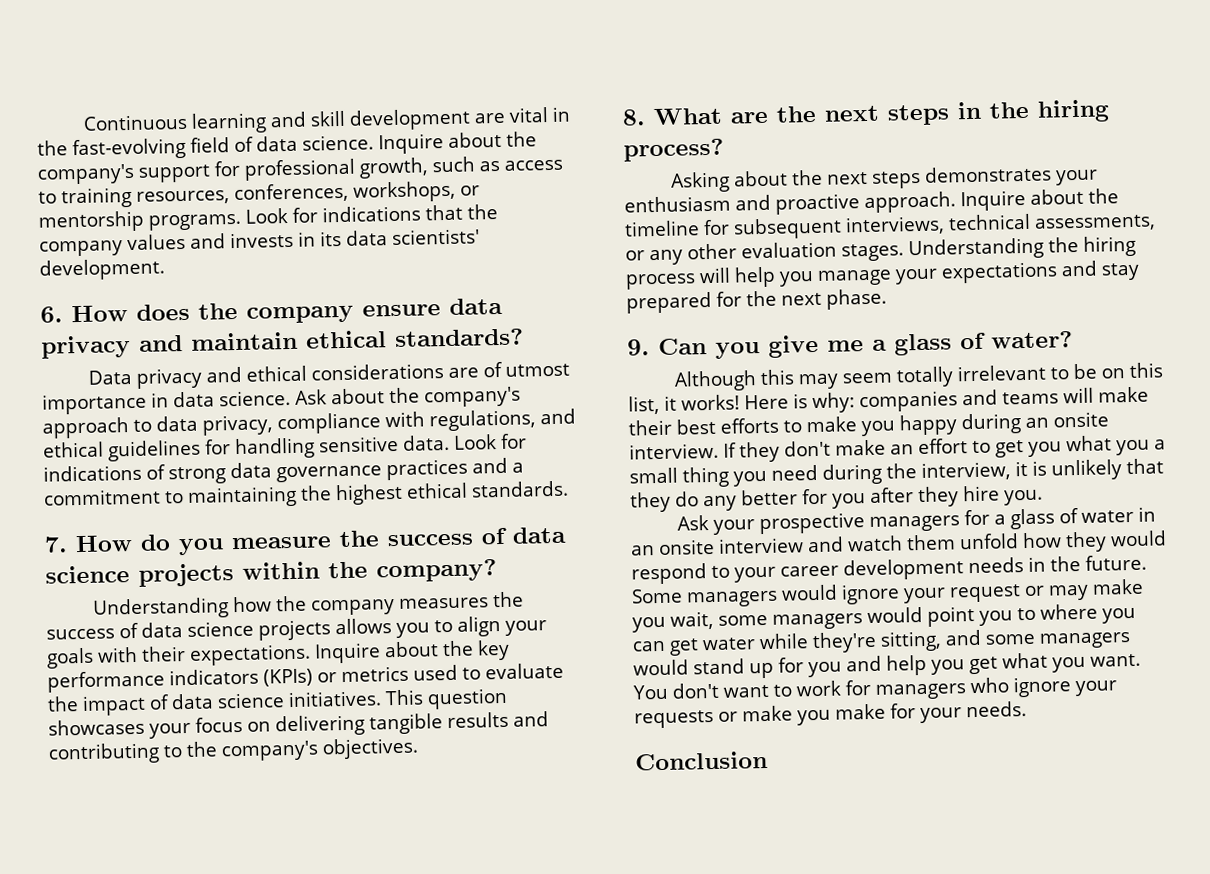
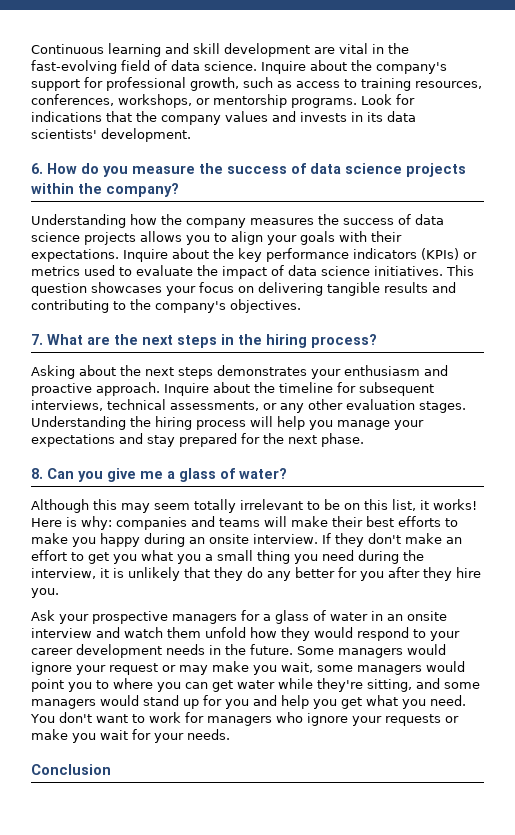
[136,297,503,324] [40,328,524,359] [88,361,571,389] [42,386,521,415] [42,408,576,439] [43,433,527,462] [43,457,524,485] [43,480,569,508] [44,535,133,553] does the company ensure data privacy and maintain ethical standards? // Data privacy and ethical considerations are of utmost importance in data science. Ask about the company's approach to data privacy, compliance with regulations, and ethical guidelines for handling sensitive data. Look for indications of strong data governance practices and a commitment to maintaining the highest ethical standards. // 7. How -> (77, 168) none
[622,109,646,126] 8. -> [31,334,43,345] 7.
[627,339,650,356] 9. -> [31,468,43,479] 8.
[1090,653,1141,667] want. -> [430,695,466,706] need.
[835,703,886,720] make -> [100,730,128,740] wait

